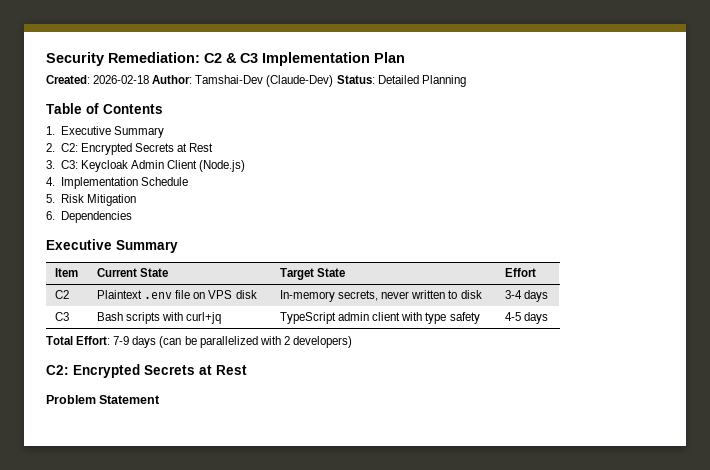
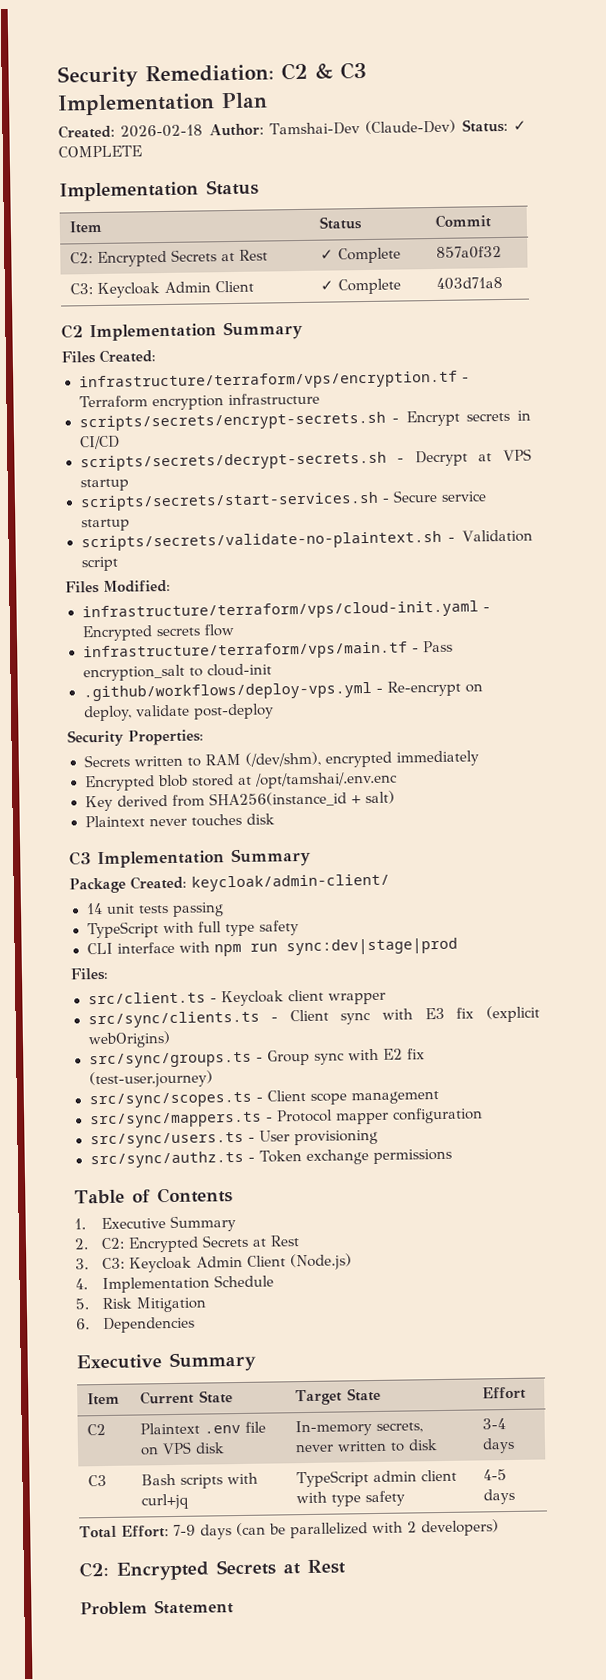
[377,75,466,87] Detailed Planning -> [513,120,527,131] [58,145,142,158] [59,179,259,202] [69,220,103,234] [319,216,363,230] [435,214,492,228] [70,249,269,267] [320,247,402,264] [436,245,503,259] [70,280,255,298] [320,278,402,295] [436,276,504,290] [61,320,303,342] [61,349,156,364] [78,370,469,392] [78,392,321,411] [78,410,531,432] [78,435,120,450] [79,448,532,472] [79,478,129,492] [79,489,486,512] [80,518,130,532] [80,529,534,552] [80,556,118,572] [65,579,171,594] [81,600,490,622] [81,624,234,642] [82,640,453,662] [82,663,272,682] [82,680,483,702] [82,703,275,722] [67,729,204,747] [83,750,479,768] [84,771,399,792] [84,790,395,812] [84,813,275,828] [69,847,311,869] [69,873,390,894] [85,902,224,917] [86,920,300,939] [86,937,458,957] [70,967,109,981] [87,989,386,1007] [87,1005,541,1029] [87,1030,171,1049] [88,1048,425,1069] [88,1070,214,1089] [88,1089,439,1109] [89,1107,483,1129] [89,1129,378,1149] [89,1148,453,1169] ✓ COMPLETE // Implementation Status // Item | Status | Commit // C2: Encrypted Secrets at Rest | ✓ Complete | 857a0f32 // C3: Keycloak Admin Client | ✓ Complete | 403d71a8 // C2 Implementation Summary // Files Created: // infrastructure/terraform/vps/encryption.tf - Terraform encryption infrastructure // scripts/secrets/encrypt-secrets.sh - Encrypt secrets in CI/CD // scripts/secrets/decrypt-secrets.sh - Decrypt at VPS startup // scripts/secrets/start-services.sh - Secure service startup // scripts/secrets/validate-no-plaintext.sh - Validation script // Files Modified: // infrastructure/terraform/vps/cloud-init.yaml - Encrypted secrets flow // infrastructure/terraform/vps/main.tf - Pass encryption_salt to cloud-init // .github/workflows/deploy-vps.yml - Re-encrypt on deploy, validate post-deploy // Security Properties: // Secrets written to RAM (/dev/shm), encrypted immediately // Encrypted blob stored at /opt/tamshai/.env.enc // Key derived from SHA256(instance_id + salt) // Plaintext never touches disk // C3 Implementation Summary // Package Created: keycloak/admin-client/ // 14 unit tests passing // TypeScript with full type safety // CLI interface with npm run sync:dev|stage|prod // Files: // src/client.ts - Keycloak client wrapper // src/sync/clients.ts - Client sync with E3 fix (explicit webOrigins) // src/sync/groups.ts - Group sync with E2 fix (test-user.journey) // src/sync/scopes.ts - Client scope management // src/sync/mappers.ts - Protocol mapper configuration // src/sync/users.ts - User provisioning // src/sync/authz.ts - Token exchange permissions

